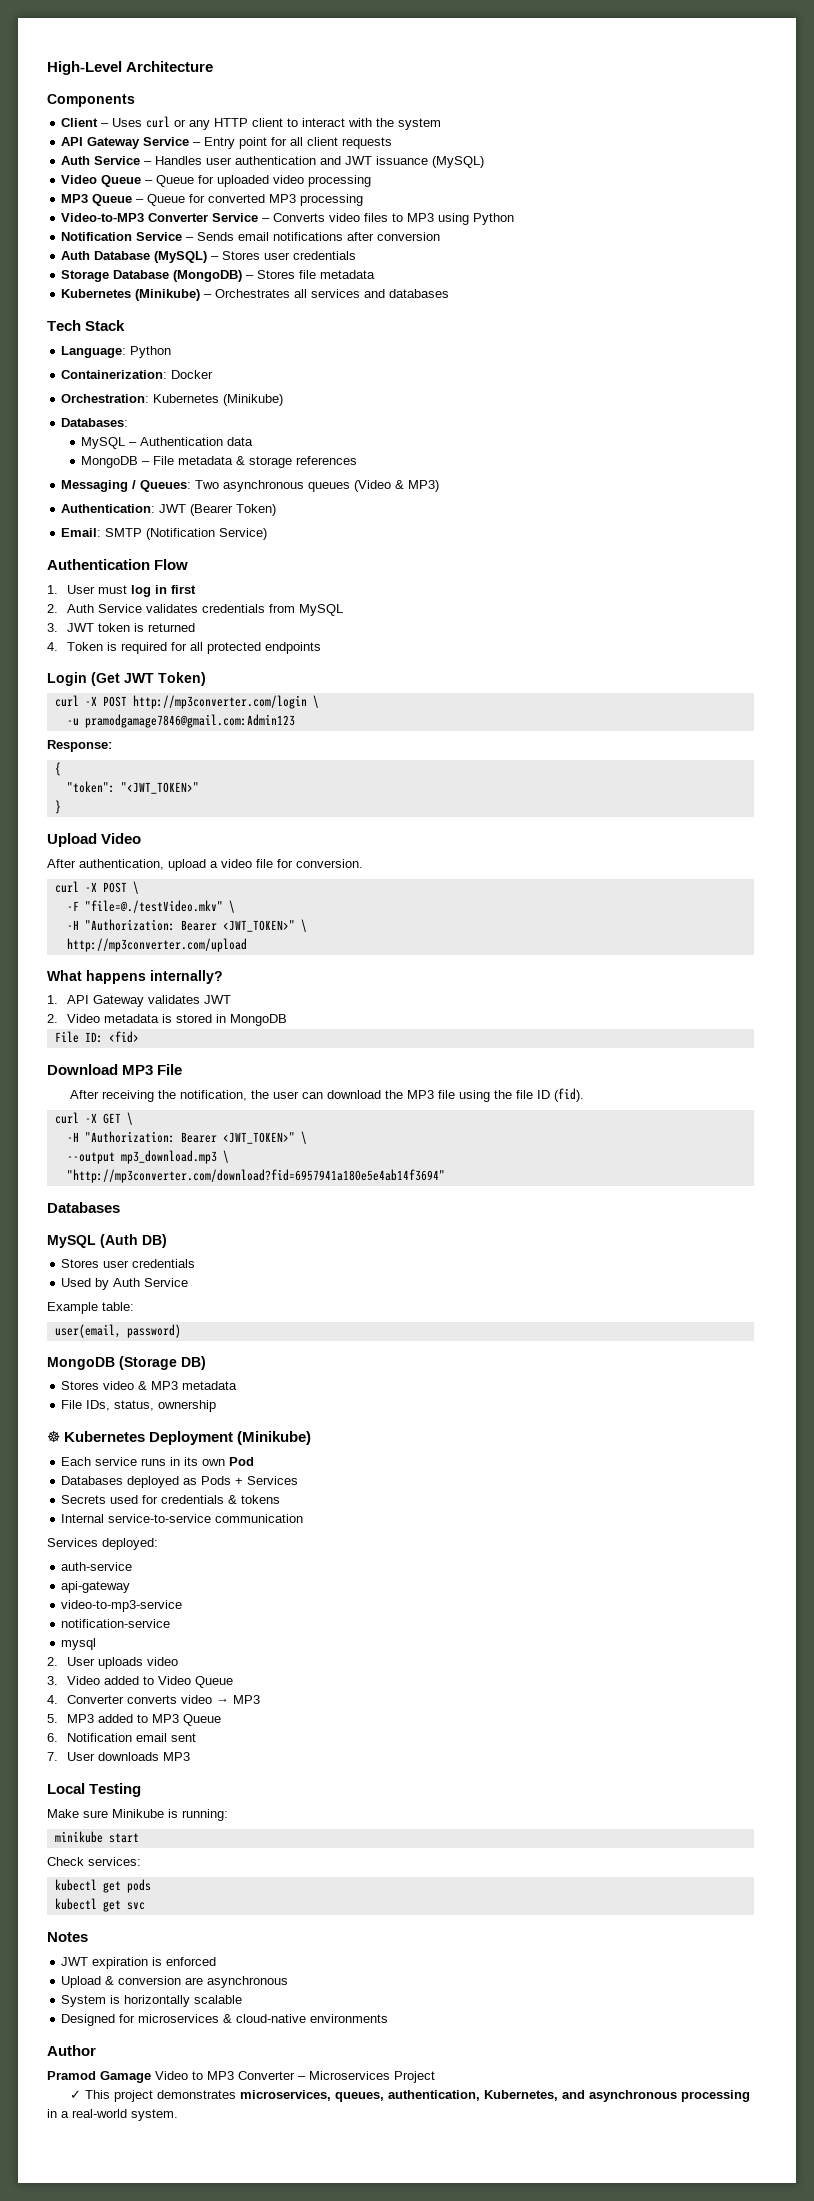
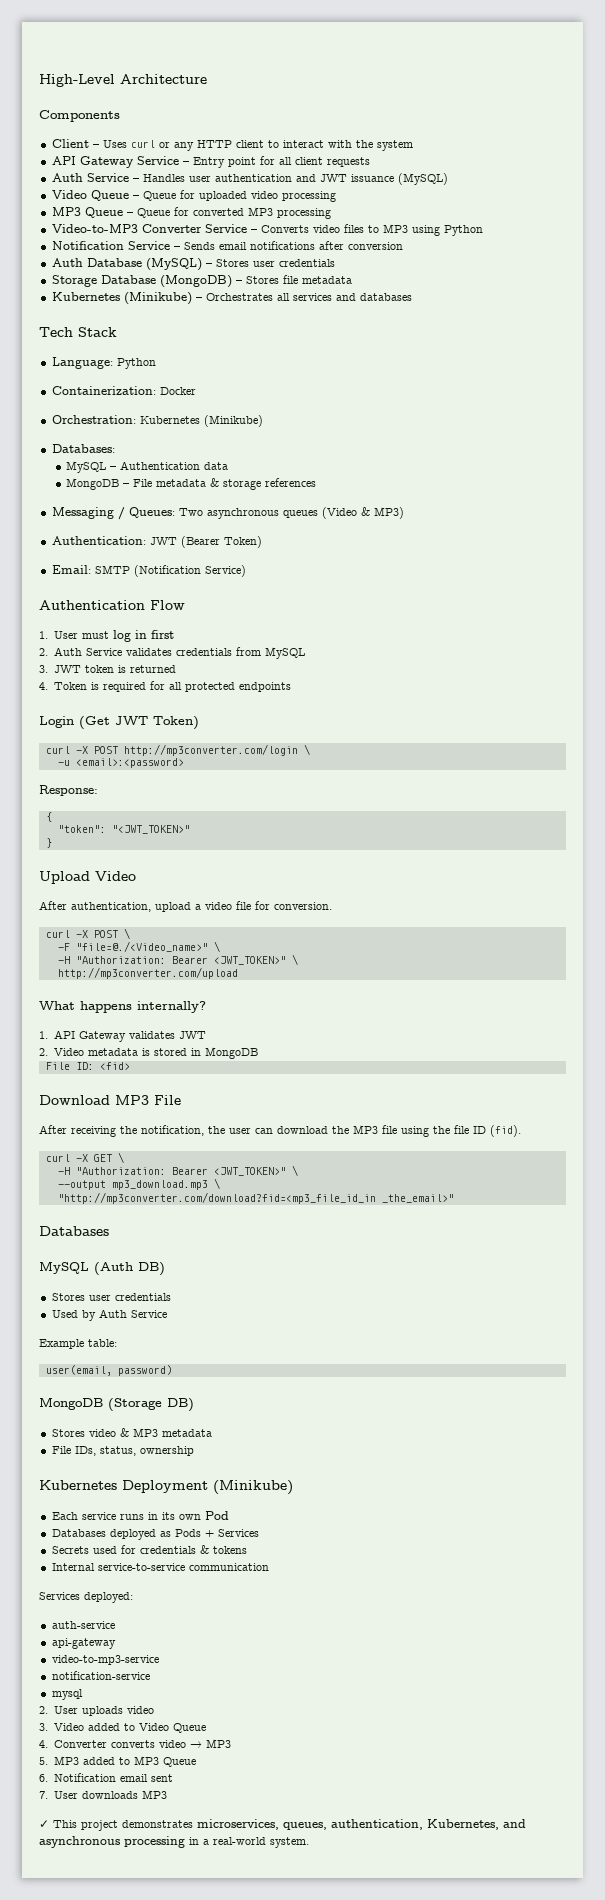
[84,714,295,728] pramodgamage7846@gmail.com:Admin123 -> [75,758,184,768] <email>:<password>
[84,900,223,913] "file=@./testVideo.mkv" -> [75,941,208,952] "file=@./<Video_name>"
[66,1169,445,1183] "http://mp3converter.com/download?fid=6957941a180e5e4ab14f3694" -> [57,1192,454,1204] "http://mp3converter.com/download?fid=<mp3_file_id_in _the_email>"
[47,1430,60,1443] ☸ -> (194, 1451) none
[47,1783,142,1797] [47,1809,228,1821] [54,1831,139,1843] [47,1857,141,1866] [54,1879,151,1893] [54,1898,145,1912] [47,1932,88,1942] [61,1957,217,1969] [61,1976,289,1988] [61,1995,243,2007] [61,2014,389,2026] [47,2045,96,2056] [47,2071,435,2083] // Local Testing // Make sure Minikube is running: // minikube start // Check services: // kubectl get pods // kubectl get svc // Notes // JWT expiration is enforced // Upload & conversion are asynchronous // System is horizontally scalable // Designed for microservices & cloud-native environments // Author // Pramod Gamage Video to MP3 Converter – Microservices Project -> (167, 1794) none

